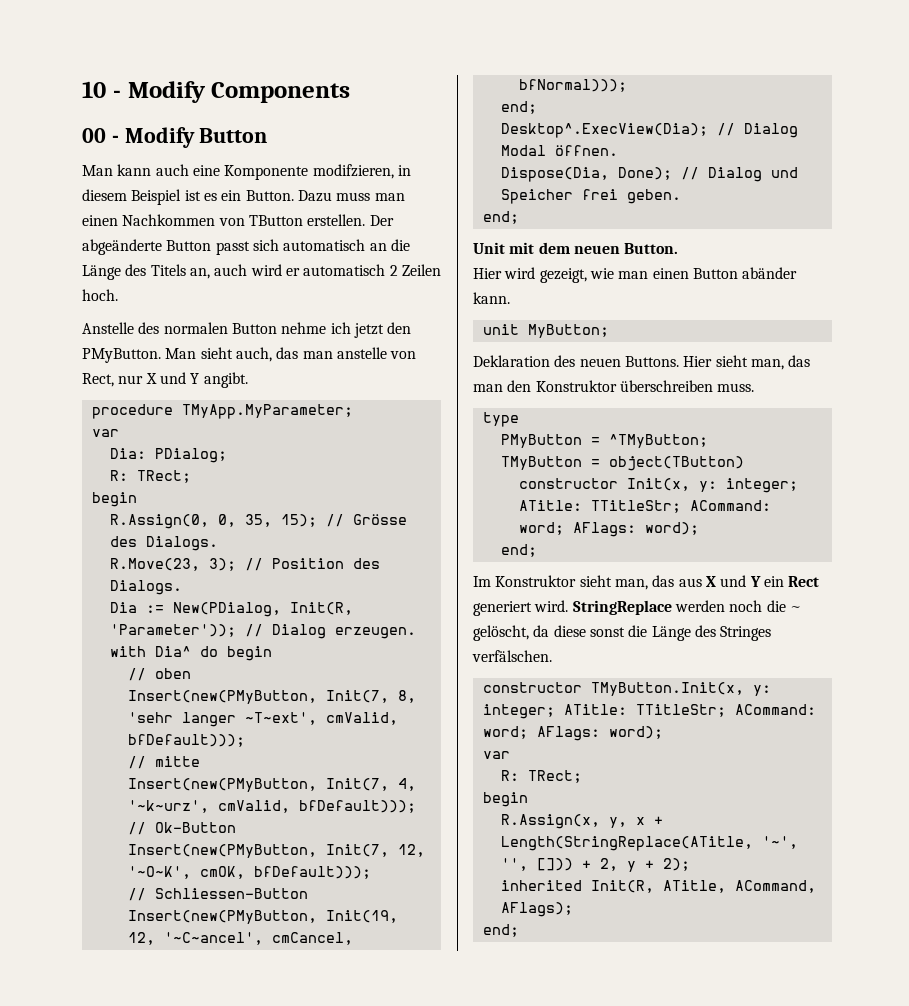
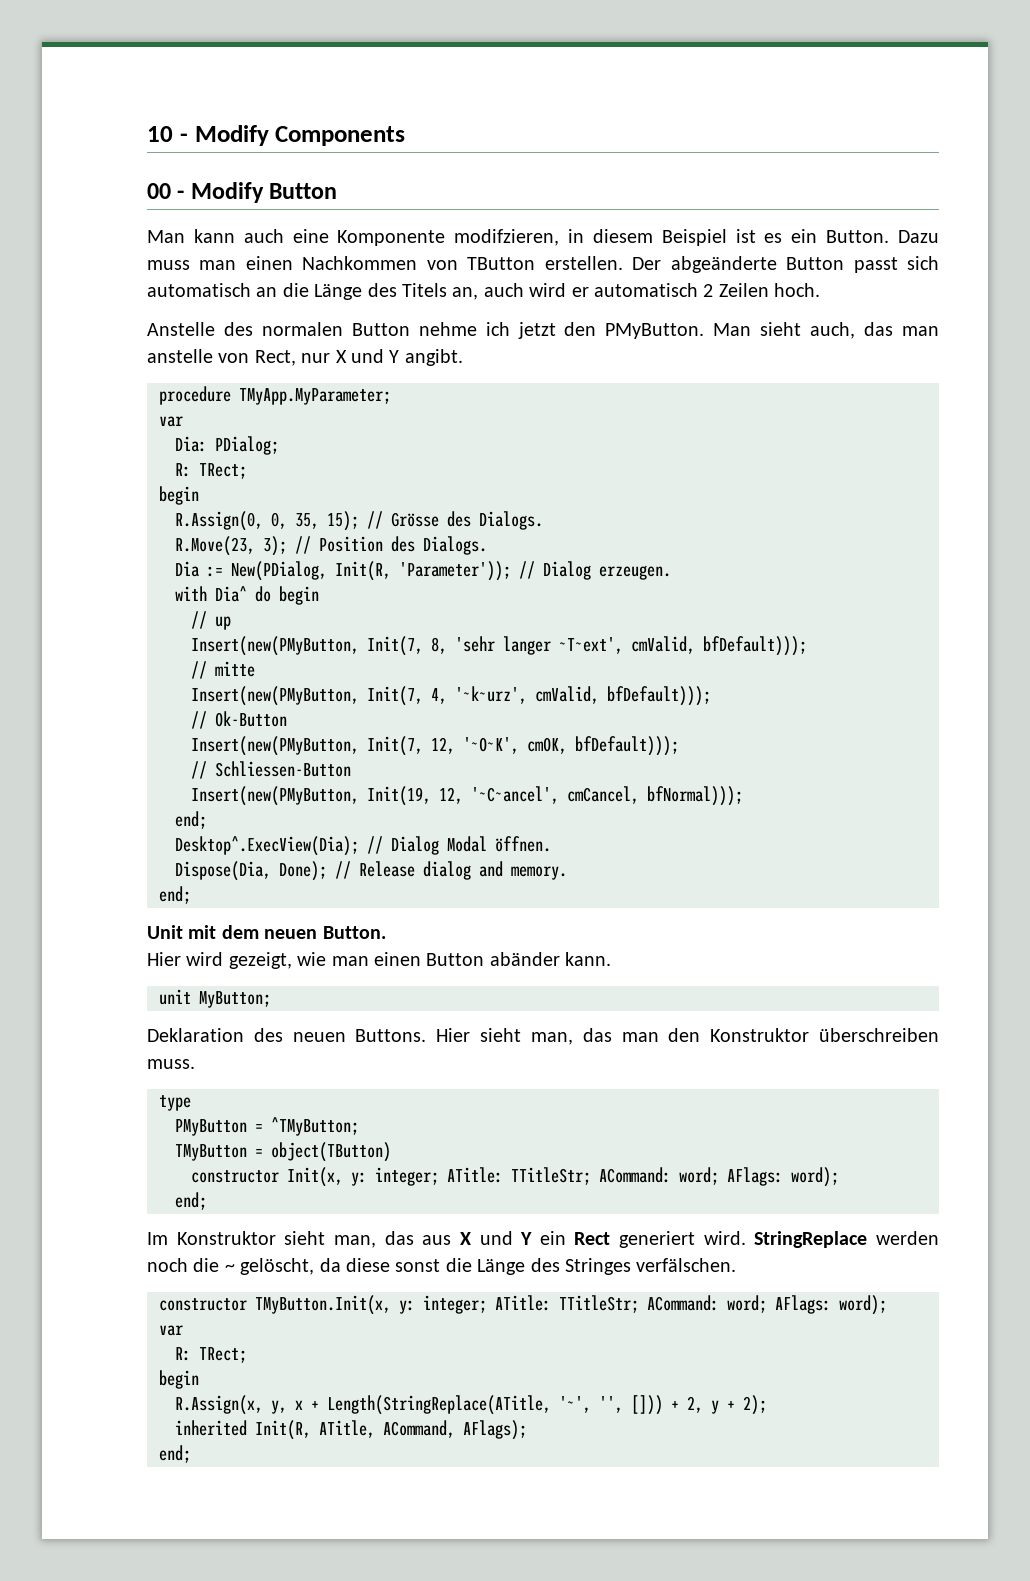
[154,668,191,679] oben -> [215,616,231,630] up
[707,167,798,182] [500,189,681,204] Dialog und Speicher frei geben. -> [359,861,567,880] Release dialog and memory.

